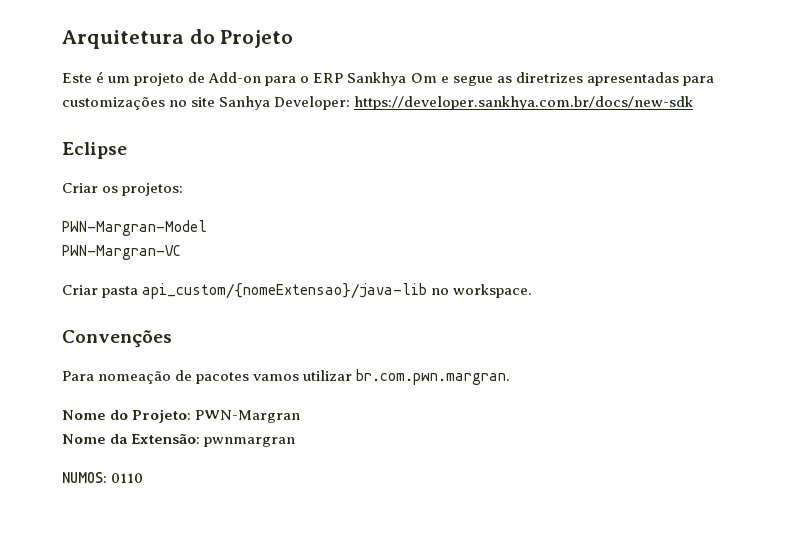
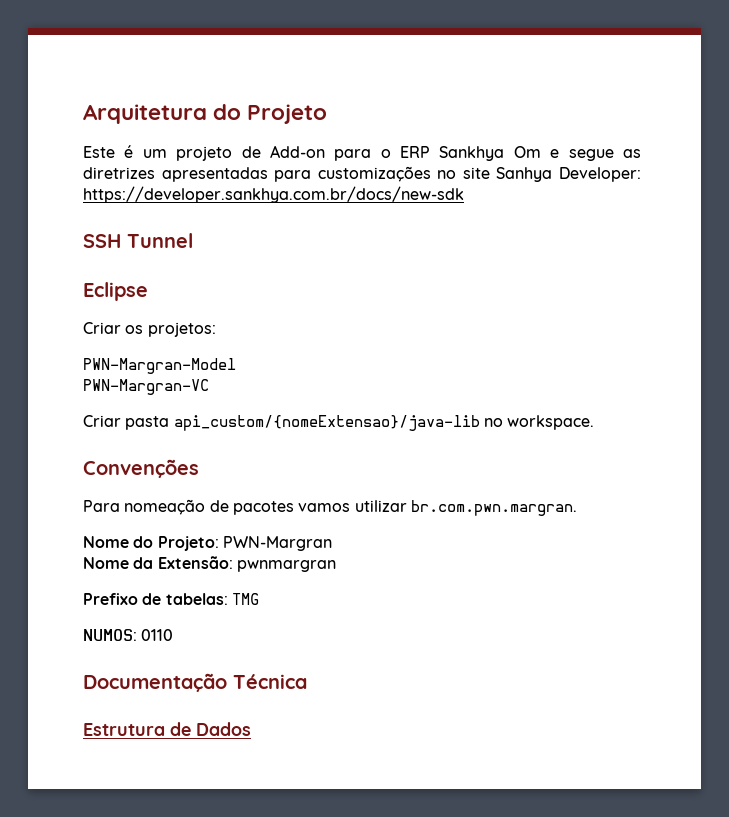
(694, 103) none -> [83,233,193,248] // SSH Tunnel
[62,472,144,483] NUMOS: 0110 -> [83,593,259,605] [83,629,174,641] [83,673,307,692] [83,722,251,736] Prefixo de tabelas: TMG // NUMOS: 0110 // Documentação Técnica // Estrutura de Dados

